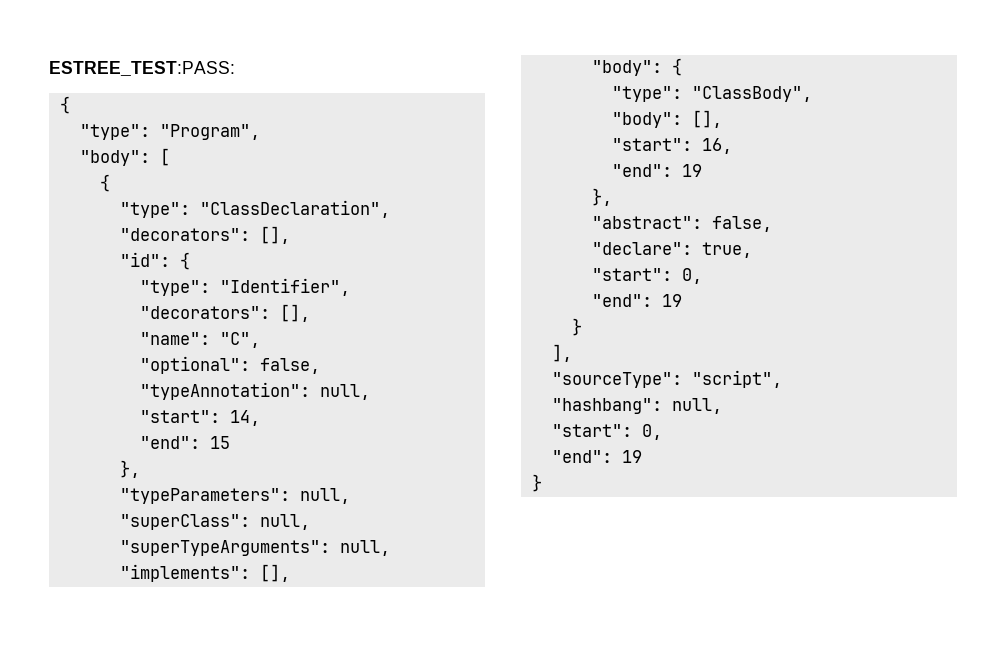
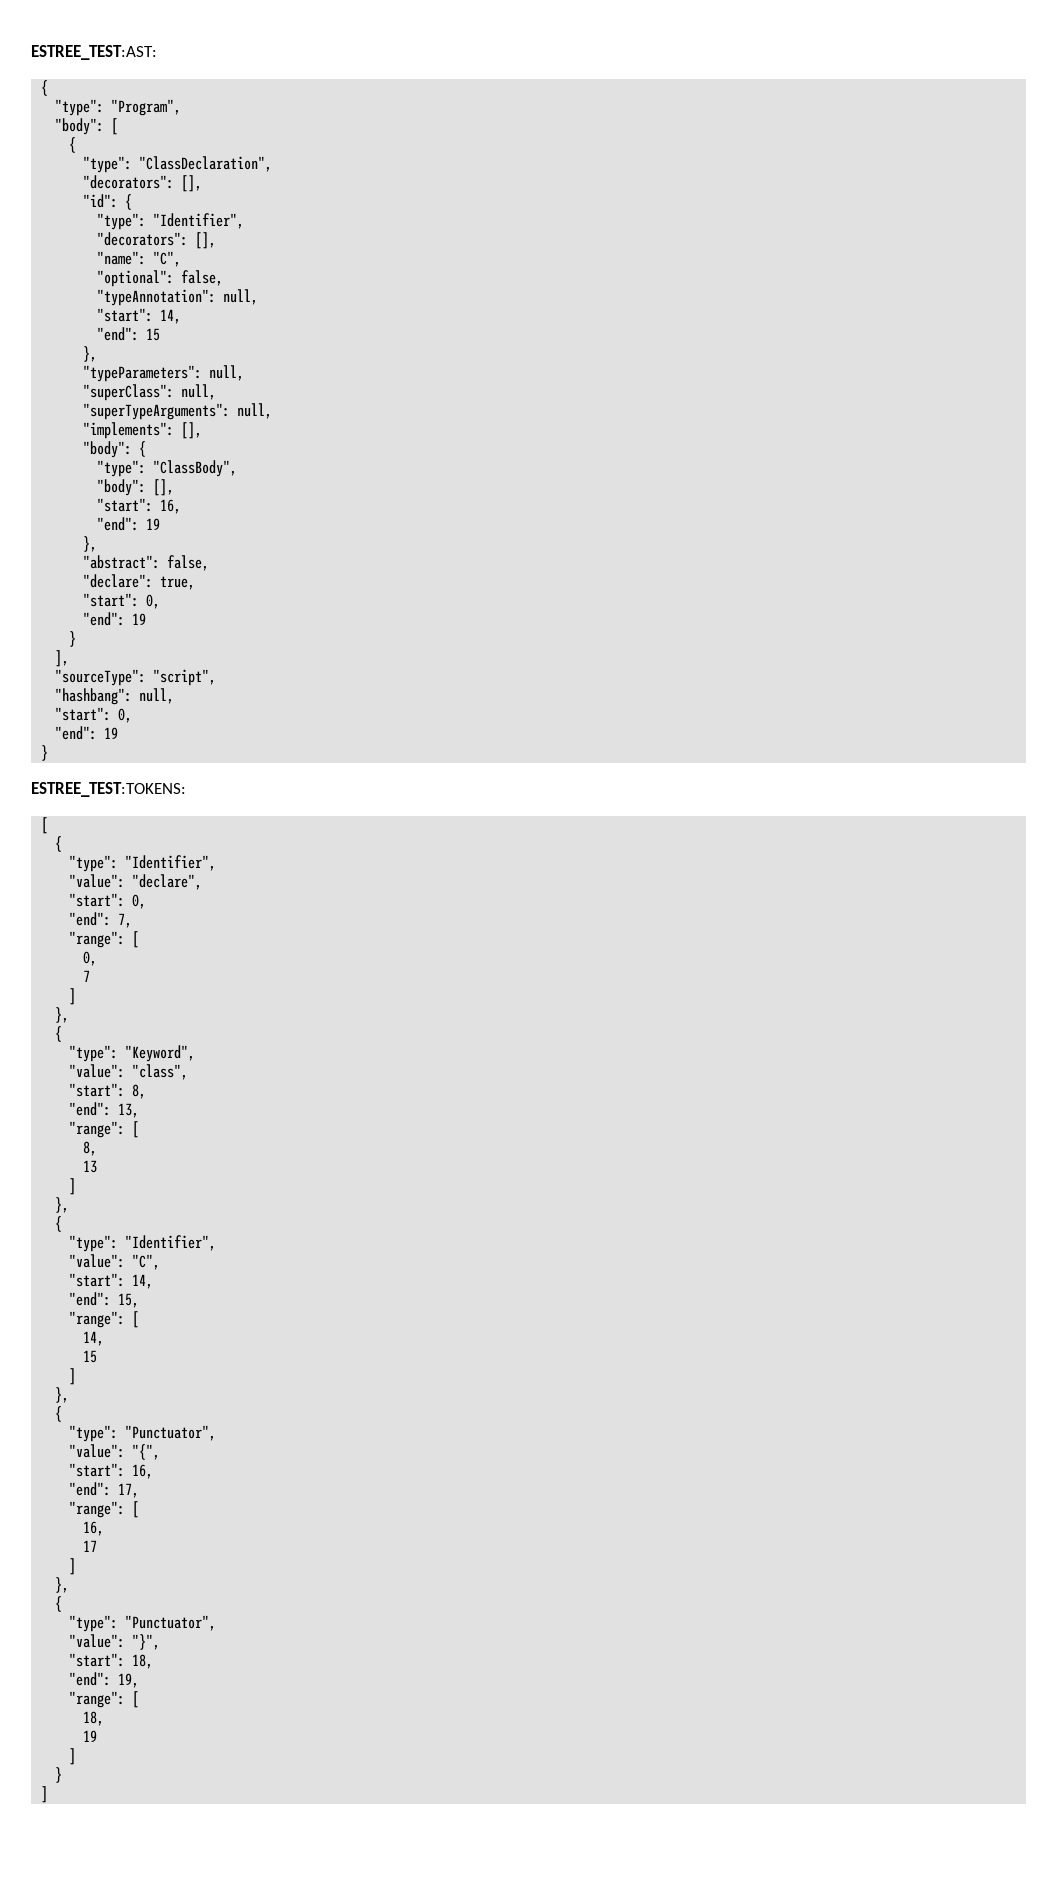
[49,61,235,76] ESTREE_TEST:PASS: -> [31,45,157,60] ESTREE_TEST:AST:
(542, 483) none -> [31,782,186,797] [41,817,49,834] [55,836,63,852] [69,855,217,872] [69,874,203,890] [69,893,147,909] [69,912,133,928] [69,931,140,948] [83,951,98,966] [83,970,91,982] [69,988,77,1005] [55,1007,70,1023] [55,1026,63,1042] [69,1045,196,1062] [69,1064,189,1080] [69,1083,147,1099] [69,1102,140,1118] [69,1121,140,1138] [83,1141,98,1156] [83,1160,98,1173] [69,1178,77,1195] [55,1197,70,1213] [55,1216,63,1232] [69,1235,217,1252] [69,1254,161,1270] [69,1273,154,1289] [69,1292,140,1308] [69,1311,140,1328] [83,1331,105,1346] [83,1350,98,1363] [69,1368,77,1385] [55,1387,70,1403] [55,1406,63,1422] [69,1425,217,1442] [69,1444,161,1460] [69,1463,154,1479] [69,1482,140,1498] [69,1501,140,1518] [83,1521,105,1536] [83,1540,98,1552] [69,1558,77,1575] [55,1577,70,1593] [55,1596,63,1612] [69,1615,217,1632] [69,1634,161,1650] [69,1653,154,1669] [69,1672,140,1688] [69,1691,140,1708] [83,1711,105,1726] [83,1730,98,1742] [69,1748,77,1765] [55,1767,63,1783] [41,1786,49,1803] // ESTREE_TEST:TOKENS: // [ // { // "type": "Identifier", // "value": "declare", // "start": 0, // "end": 7, // "range": [ // 0, // 7 // ] // }, // { // "type": "Keyword", // "value": "class", // "start": 8, // "end": 13, // "range": [ // 8, // 13 // ] // }, // { // "type": "Identifier", // "value": "C", // "start": 14, // "end": 15, // "range": [ // 14, // 15 // ] // }, // { // "type": "Punctuator", // "value": "{", // "start": 16, // "end": 17, // "range": [ // 16, // 17 // ] // }, // { // "type": "Punctuator", // "value": "}", // "start": 18, // "end": 19, // "range": [ // 18, // 19 // ] // } // ]

